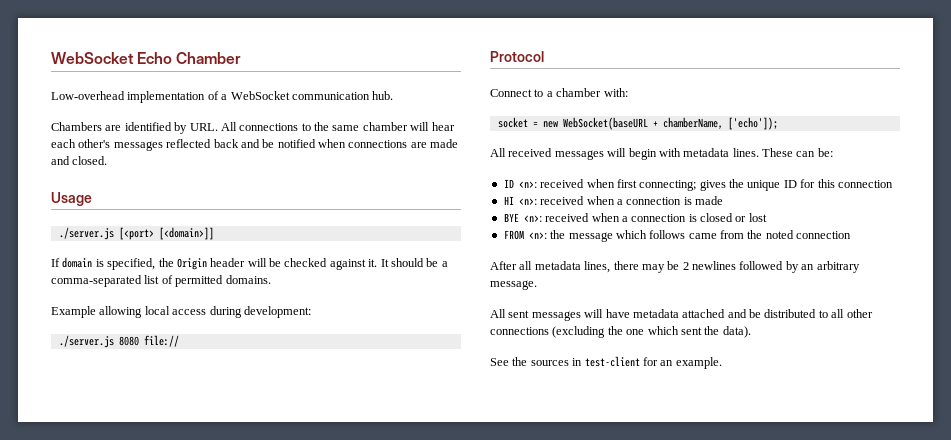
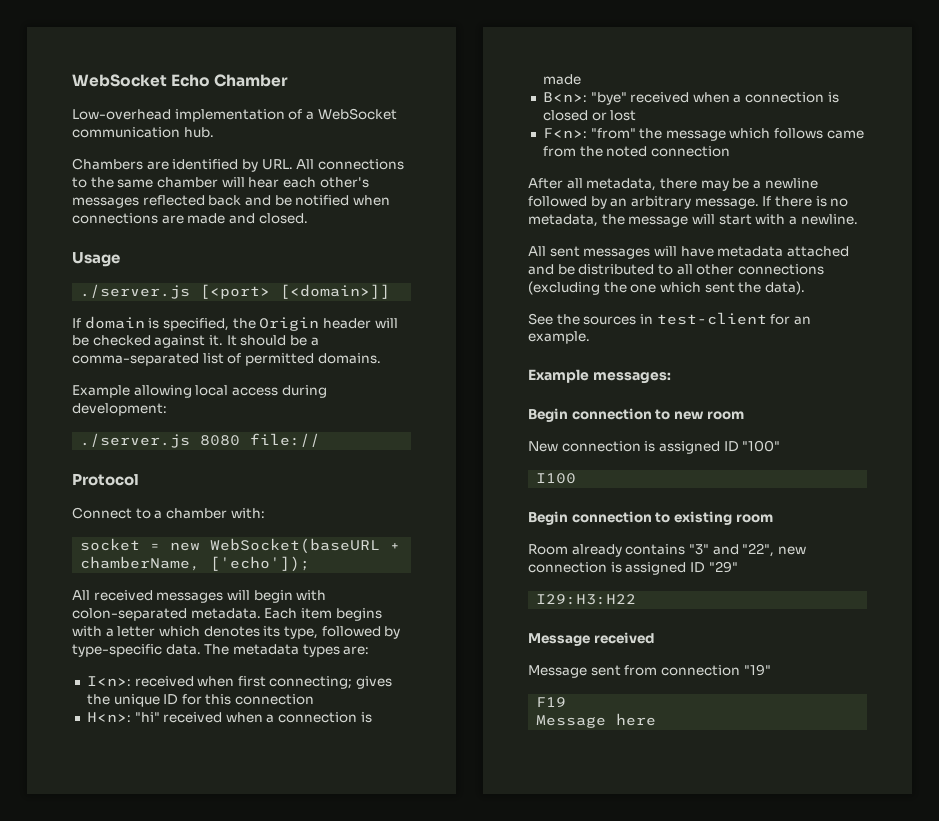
[683,148,833,157] [503,179,537,188] metadata lines. These can be: // ID <n>: -> [72,608,382,621] [72,626,401,639] [72,644,370,657] [86,676,131,686] colon-separated metadata. Each item begins with a letter which denotes its type, followed by type-specific data. The metadata types are: // I<n>:
[503,196,537,205] HI <n>: -> [86,712,160,722] H<n>: "hi"
[503,213,542,222] BYE <n>: -> [542,92,627,105] B<n>: "bye"
[503,230,547,240] FROM <n>: -> [542,128,636,139] F<n>: "from"
[534,261,611,273] metadata lines, -> [586,178,657,191] metadata,
[682,261,736,270] 2 newlines -> [752,178,818,189] a newline
(537, 285) none -> [762,196,849,207] [528,214,858,227] If there is no metadata, the message will start with a newline.
(722, 363) none -> [528,369,671,384] [528,408,744,422] [528,440,781,454] [536,473,577,484] [528,511,773,525] [528,543,806,557] [528,561,738,575] [536,594,637,605] [528,632,654,646] [528,664,771,678] [536,697,567,707] [536,713,657,728] // Example messages: // Begin connection to new room // New connection is assigned ID "100" // I100 // Begin connection to existing room // Room already contains "3" and "22", new connection is assigned ID "29" // I29:H3:H22 // Message received // Message sent from connection "19" // F19 // Message here

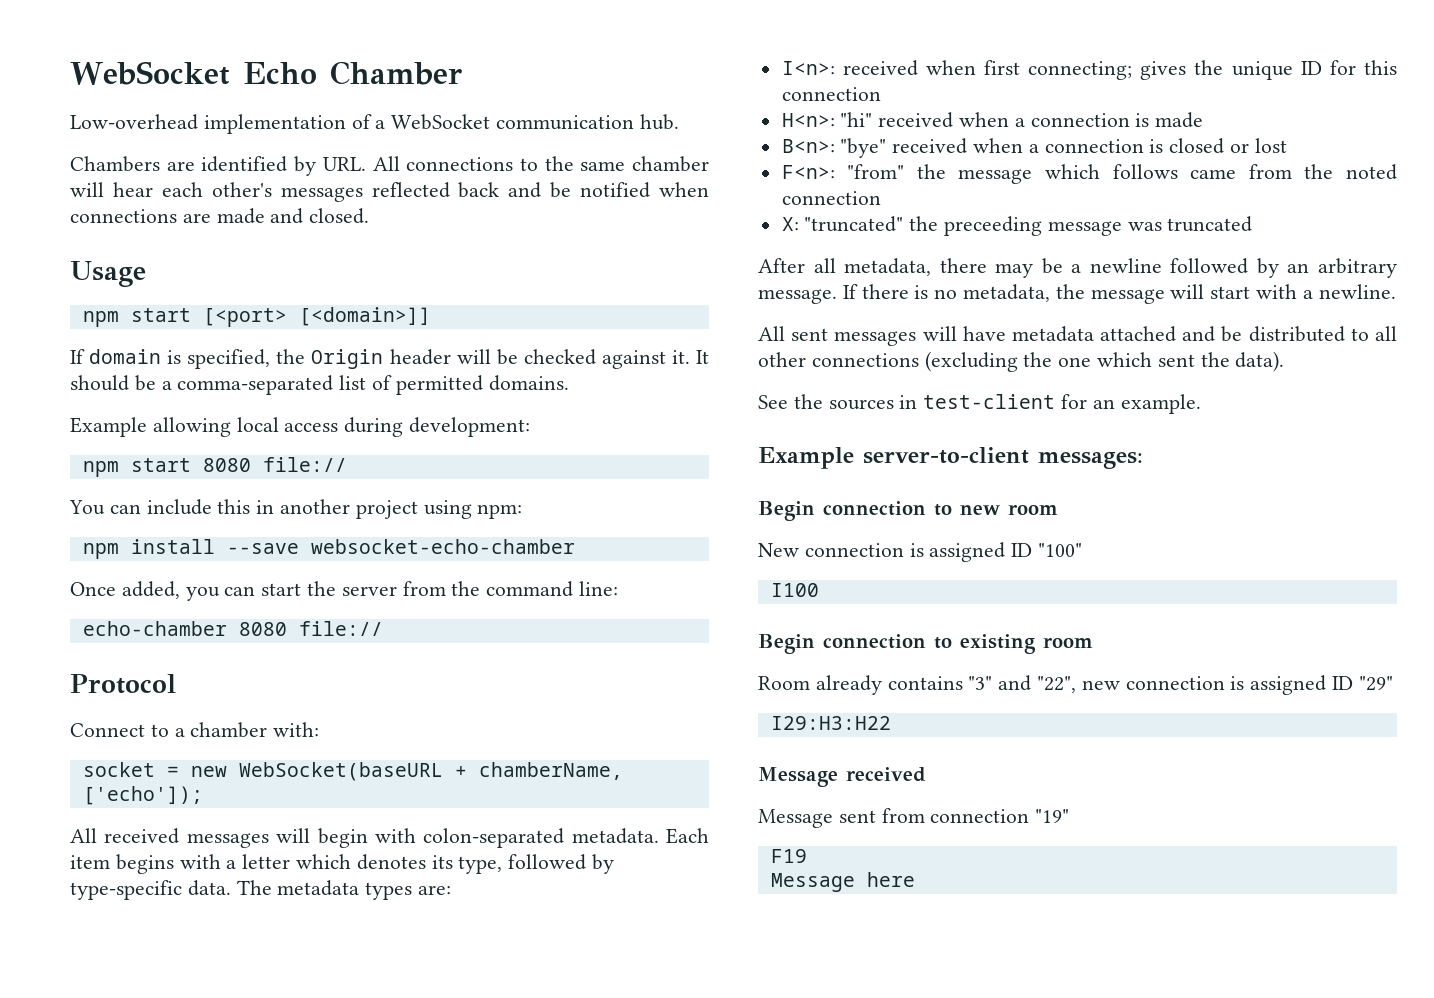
[80,284,191,299] ./server.js -> [82,308,191,327] npm start
[80,433,191,448] ./server.js -> [82,457,347,477] [69,499,523,519] [82,539,575,559] [70,581,619,601] [82,621,227,636] npm start 8080 file:// // You can include this in another project using npm: // npm install --save websocket-echo-chamber // Once added, you can start the server from the command line: // echo-chamber
(730, 151) none -> [781,216,1253,236] // X: "truncated" the preceeding message was truncated
(589, 376) none -> [863,447,1029,464] server-to-client

